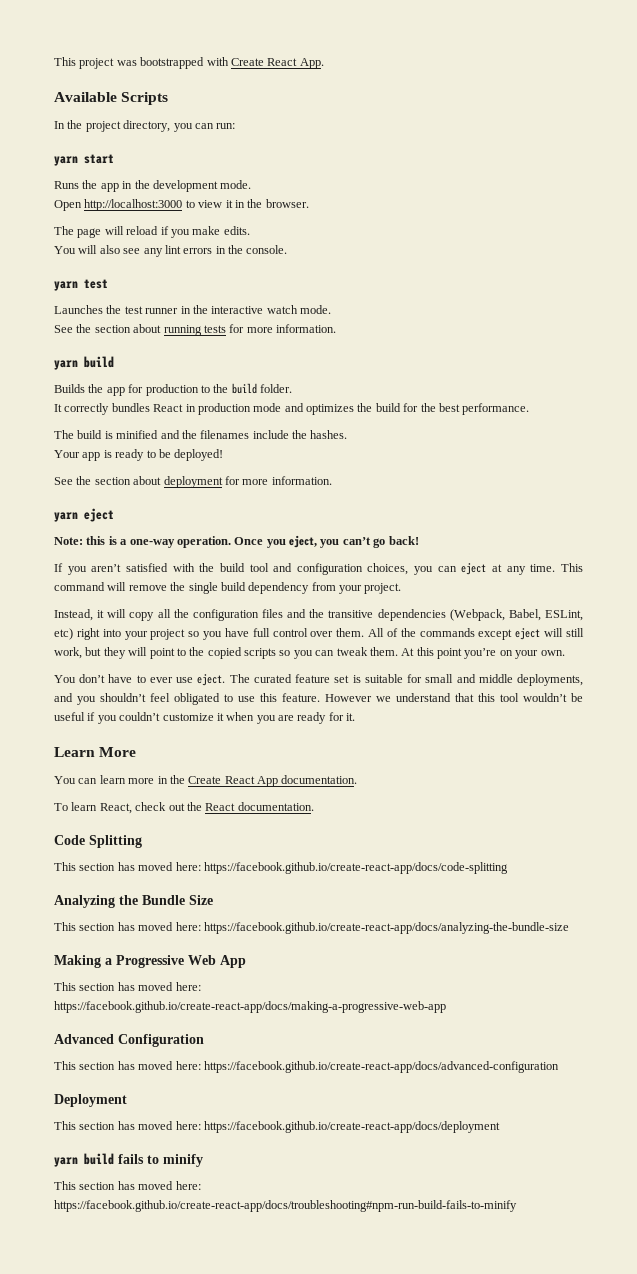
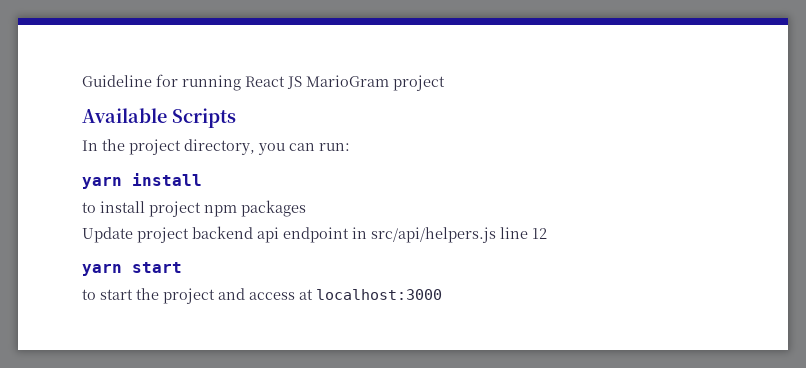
[54,57,324,69] This project was bootstrapped with Create React App. -> [82,74,445,91] Guideline for running React JS MarioGram project
[84,154,114,164] [54,180,252,192] [54,199,309,211] [54,226,250,238] [54,245,288,257] [54,279,108,291] [54,305,331,314] [54,324,336,336] [54,356,114,370] [54,383,292,396] [54,403,530,415] [54,430,348,439] [54,449,224,461] [54,476,332,488] [54,508,114,522] [54,535,419,548] [54,563,583,575] [54,582,402,594] [54,609,584,621] [54,628,585,640] [54,647,565,659] [54,674,584,686] [54,693,583,705] [54,712,356,724] [54,747,137,757] [54,775,358,787] [54,802,314,814] [54,835,142,848] [54,862,508,874] [54,895,213,908] [54,922,569,934] [54,955,246,968] [54,982,201,991] [54,1001,446,1013] [54,1034,204,1047] [54,1061,559,1073] [54,1094,127,1107] [54,1121,500,1133] [54,1153,203,1167] [54,1181,201,1190] [54,1200,517,1212] start // Runs the app in the development mode. // Open http://localhost:3000 to view it in the browser. // The page will reload if you make edits. // You will also see any lint errors in the console. // yarn test // Launches the test runner in the interactive watch mode. // See the section about running tests for more information. // yarn build // Builds the app for production to the build folder. // It correctly bundles React in production mode and optimizes the build for the best performance. // The build is minified and the filenames include the hashes. // Your app is ready to be deployed! // See the section about deployment for more information. // yarn eject // Note: this is a one-way operation. Once you eject, you can’t go back! // If you aren’t satisfied with the build tool and configuration choices, you can eject at any time. This command will remove the single build dependency from your project. // Instead, it will copy all the configuration files and the transitive dependencies (Webpack, Babel, ESLint, etc) right into your project so you have full control over them. All of the commands except eject will still work, but they will point to the copied scripts so you can tweak them. At this point you’re on your own. // You don’t have to ever use eject. The curated feature set is suitable for small and middle deployments, and you shouldn’t feel obligated to use this feature. However we understand that this tool wouldn’t be useful if you couldn’t customize it when you are ready for it. // Learn More // You can learn more in the Create React App documentation. // To learn React, check out the React documentation. // Code Splitting // This section has moved here: https://facebook.github.io/create-react-app/docs/code-splitting // Analyzing the Bundle Size // This section has moved here: https://facebook.github.io/create-react-app/docs/analyzing-the-bundle-size // Making a Progressive Web App // This section has moved here: https://facebook.github.io/create-react-app/docs/making-a-progressive-web-app // Advanced Configuration // This section has moved here: https://facebook.github.io/create-react-app/docs/advanced-configuration // Deployment // This section has moved here: https://facebook.github.io/create-react-app/docs/deployment // yarn build fails to minify // This section has moved here: https://facebook.github.io/create-react-app/docs/troubleshooting#npm-run-build-fails-to-minify -> [132,173,202,186] [82,200,306,217] [82,226,547,243] [82,262,182,276] [82,288,442,304] install // to install project npm packages // Update project backend api endpoint in src/api/helpers.js line 12 // yarn start // to start the project and access at localhost:3000

